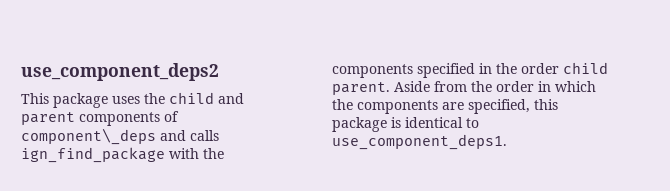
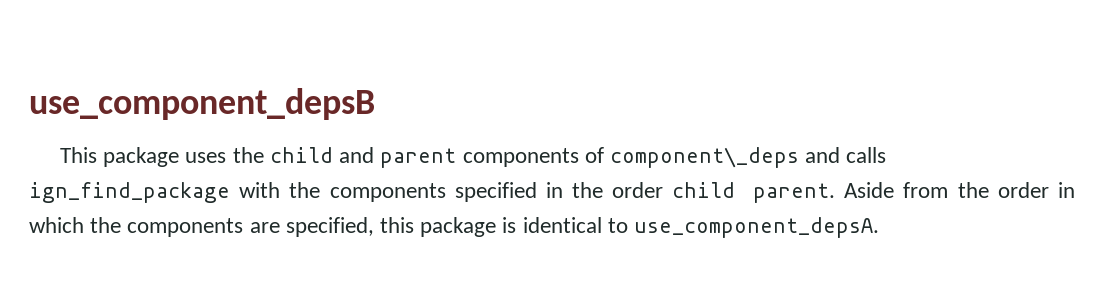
[21,63,219,81] use_component_deps2 -> [29,88,375,120] use_component_depsB
[332,134,507,150] use_component_deps1. -> [634,217,880,238] use_component_depsA.

